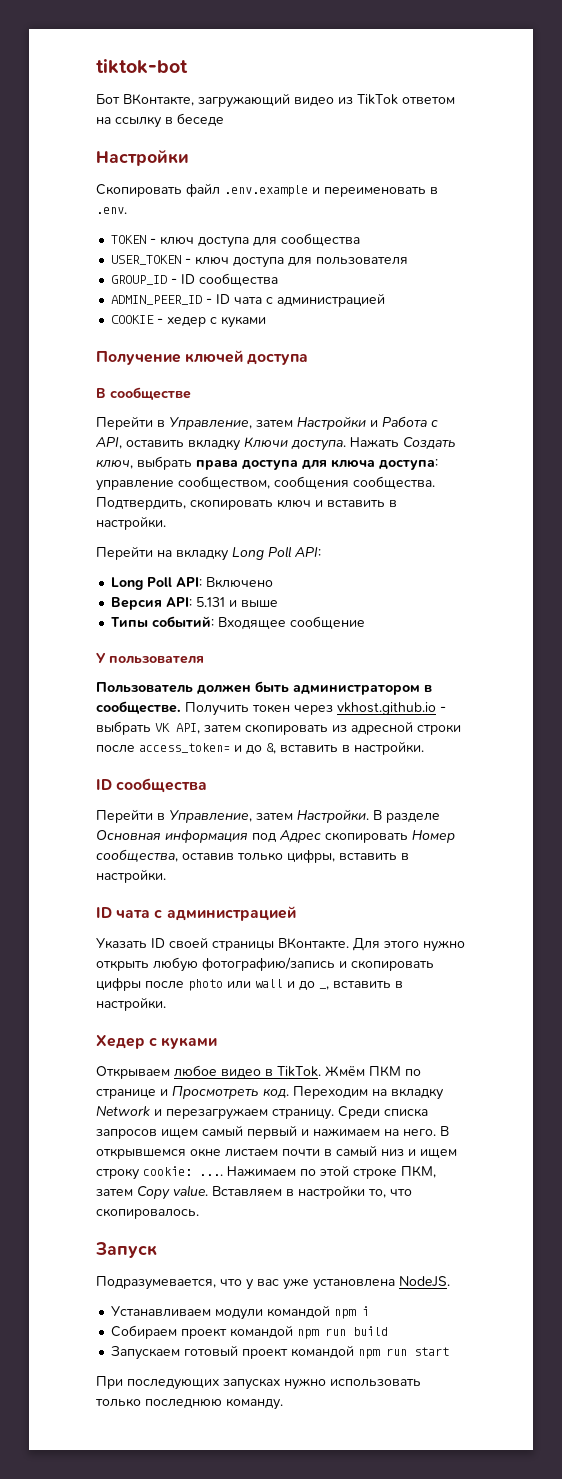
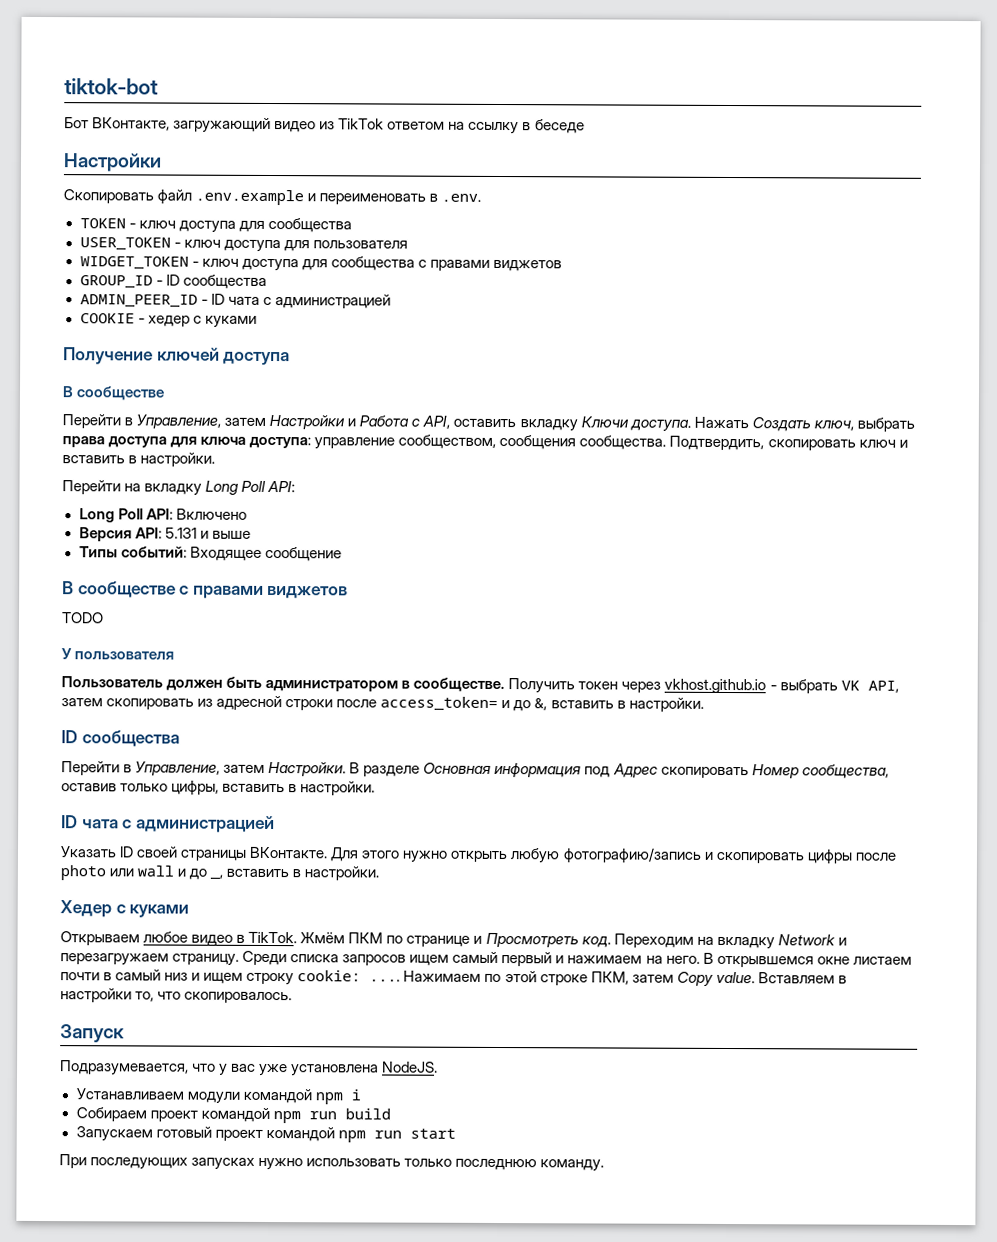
(409, 261) none -> [79,256,562,272] // WIDGET_TOKEN - ключ доступа для сообщества с правами виджетов
(366, 622) none -> [62,581,349,599] [61,612,104,624] // В сообществе с правами виджетов // TODO

